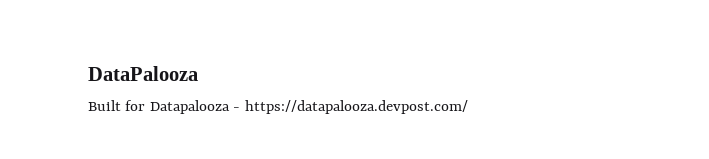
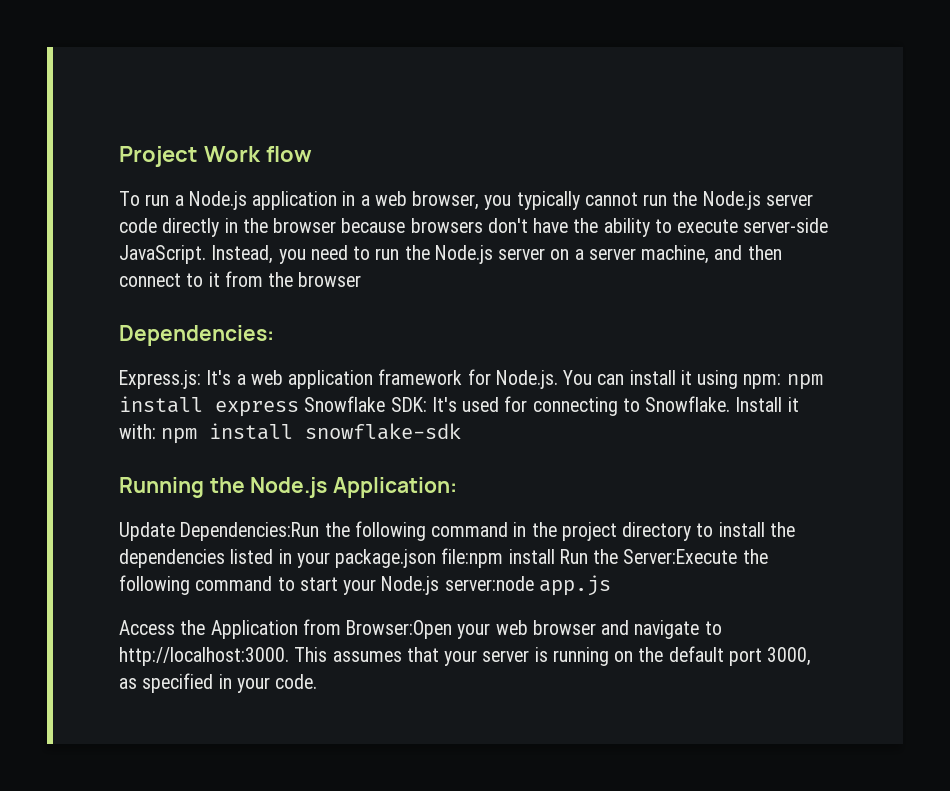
[88,66,198,81] [88,100,468,114] DataPalooza // Built for Datapalooza - https://datapalooza.devpost.com/ -> [119,146,312,167] [119,191,813,210] [119,218,829,237] [119,245,782,264] [119,271,362,287] [119,325,274,346] [119,369,823,390] [119,396,799,417] [119,423,462,444] [119,477,458,498] [119,521,795,541] [119,548,768,568] [119,575,611,596] [119,619,722,639] [119,646,812,666] [119,673,318,693] Project Work flow // To run a Node.js application in a web browser, you typically cannot run the Node.js server code directly in the browser because browsers don't have the ability to execute server-side JavaScript. Instead, you need to run the Node.js server on a server machine, and then connect to it from the browser // Dependencies: // Express.js: It's a web application framework for Node.js. You can install it using npm: npm install express Snowflake SDK: It's used for connecting to Snowflake. Install it with: npm install snowflake-sdk // Running the Node.js Application: // Update Dependencies:Run the following command in the project directory to install the dependencies listed in your package.json file:npm install Run the Server:Execute the following command to start your Node.js server:node app.js // Access the Application from Browser:Open your web browser and navigate to http://localhost:3000. This assumes that your server is running on the default port 3000, as specified in your code.

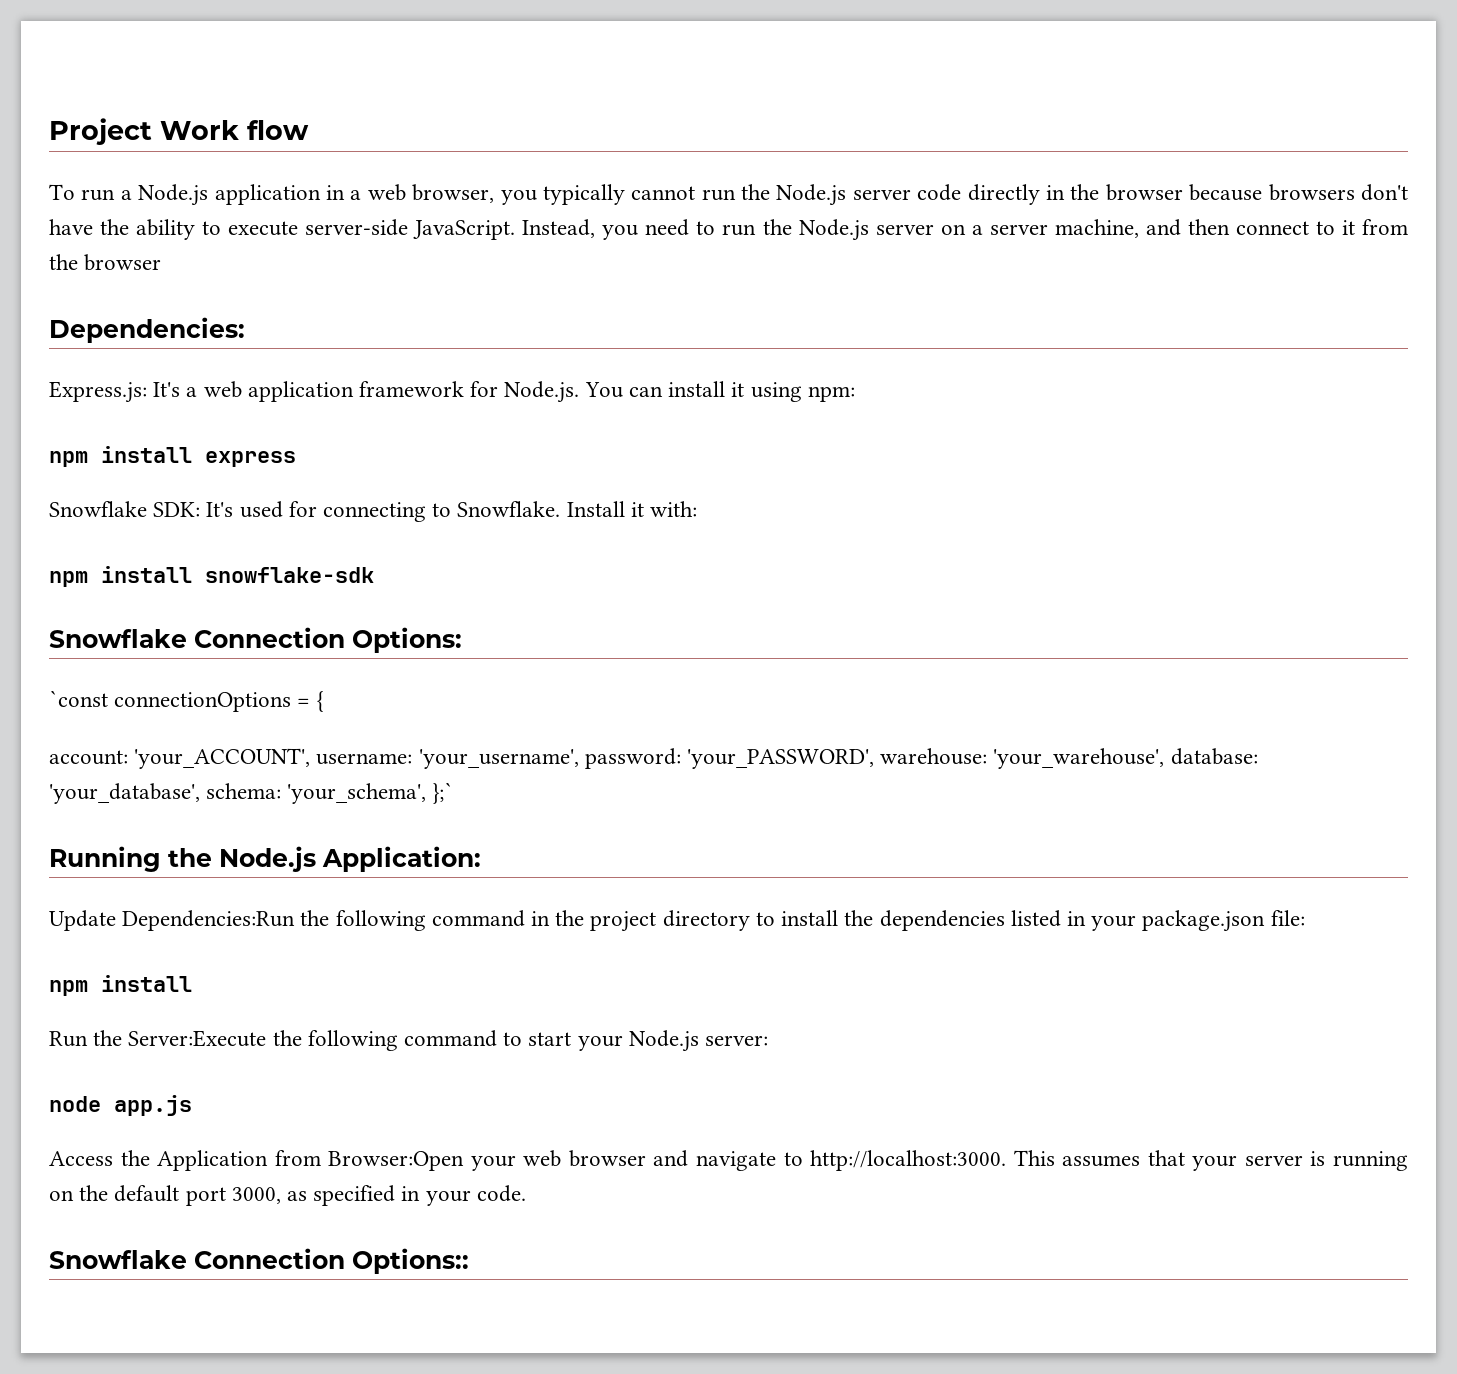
(782, 381) none -> (855, 394) //
(299, 409) none -> (296, 459) //
(156, 431) none -> (698, 509) //
(462, 431) none -> [49,627,462,653] [49,690,324,712] [49,748,1258,769] [49,782,453,804] // Snowflake Connection Options: // `const connectionOptions = { // account: 'your_ACCOUNT', username: 'your_username', password: 'your_PASSWORD', warehouse: 'your_warehouse', database: 'your_database', schema: 'your_schema', };`
[441,548,555,568] file:npm install -> [1270,910,1305,926] [49,975,192,996] file: // npm install //
[444,576,534,591] server:node -> [705,1035,769,1046] [49,1096,101,1112] server: // node
(318, 681) none -> [49,1248,469,1274] // Snowflake Connection Options::

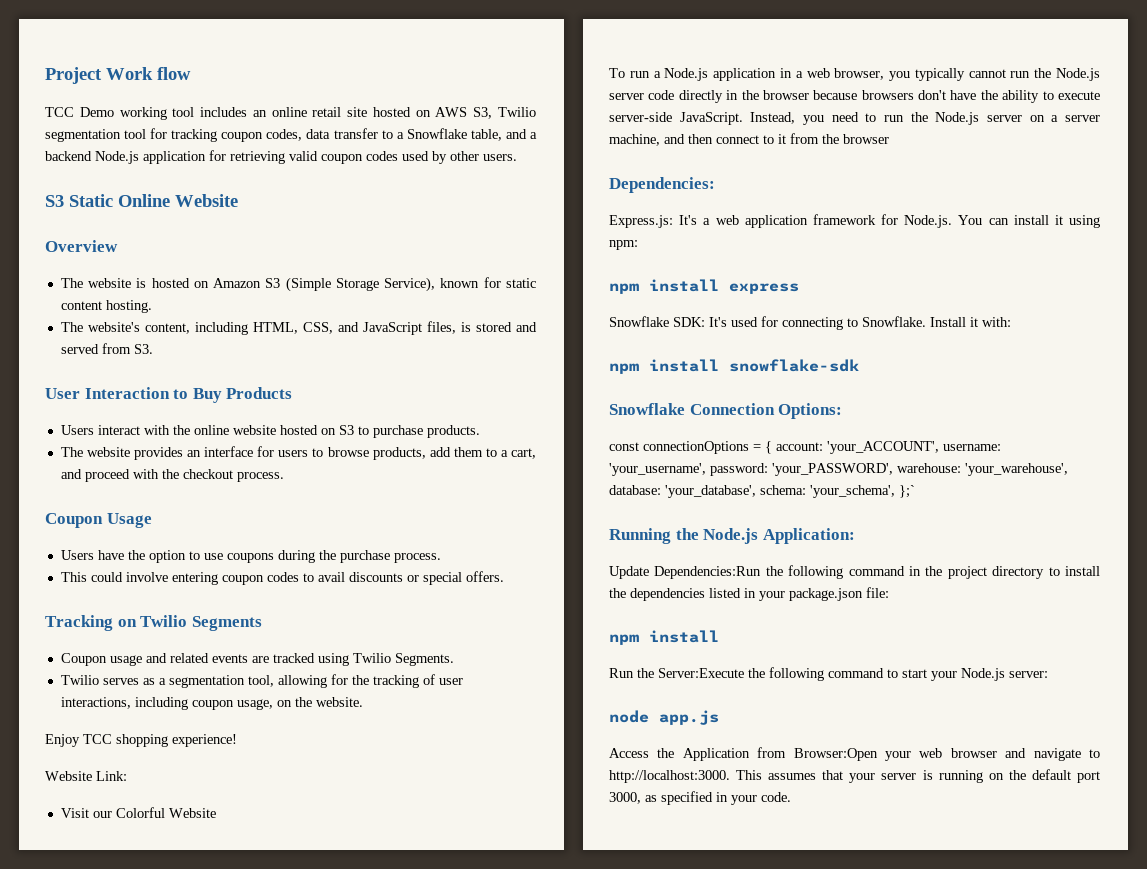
(309, 130) none -> [45,107,536,120] [45,128,538,142] [45,150,517,164] [45,194,238,207] [45,240,118,252] [60,277,536,292] [60,300,152,313] [60,321,537,335] [60,343,153,354] [45,387,293,403] [60,425,480,438] [60,446,536,460] [60,469,284,482] [45,513,152,528] [60,550,441,563] [60,571,504,585] [45,615,262,631] [60,653,454,666] [60,674,463,688] [60,697,363,710] [45,734,237,747] [45,771,127,781] [60,807,216,818] // TCC Demo working tool includes an online retail site hosted on AWS S3, Twilio segmentation tool for tracking coupon codes, data transfer to a Snowflake table, and a backend Node.js application for retrieving valid coupon codes used by other users. // S3 Static Online Website // Overview // The website is hosted on Amazon S3 (Simple Storage Service), known for static content hosting. // The website's content, including HTML, CSS, and JavaScript files, is stored and served from S3. // User Interaction to Buy Products // Users interact with the online website hosted on S3 to purchase products. // The website provides an interface for users to browse products, add them to a cart, and proceed with the checkout process. // Coupon Usage // Users have the option to use coupons during the purchase process. // This could involve entering coupon codes to avail discounts or special offers. // Tracking on Twilio Segments // Coupon usage and related events are tracked using Twilio Segments. // Twilio serves as a segmentation tool, allowing for the tracking of user interactions, including coupon usage, on the website. // Enjoy TCC shopping experience! // Website Link: // Visit our Colorful Website
[49,690,108,707] `const -> [609,442,639,451] const
(324, 701) // -> (772, 447) none
[49,1248,469,1274] // Snowflake Connection Options:: -> (791, 797) none

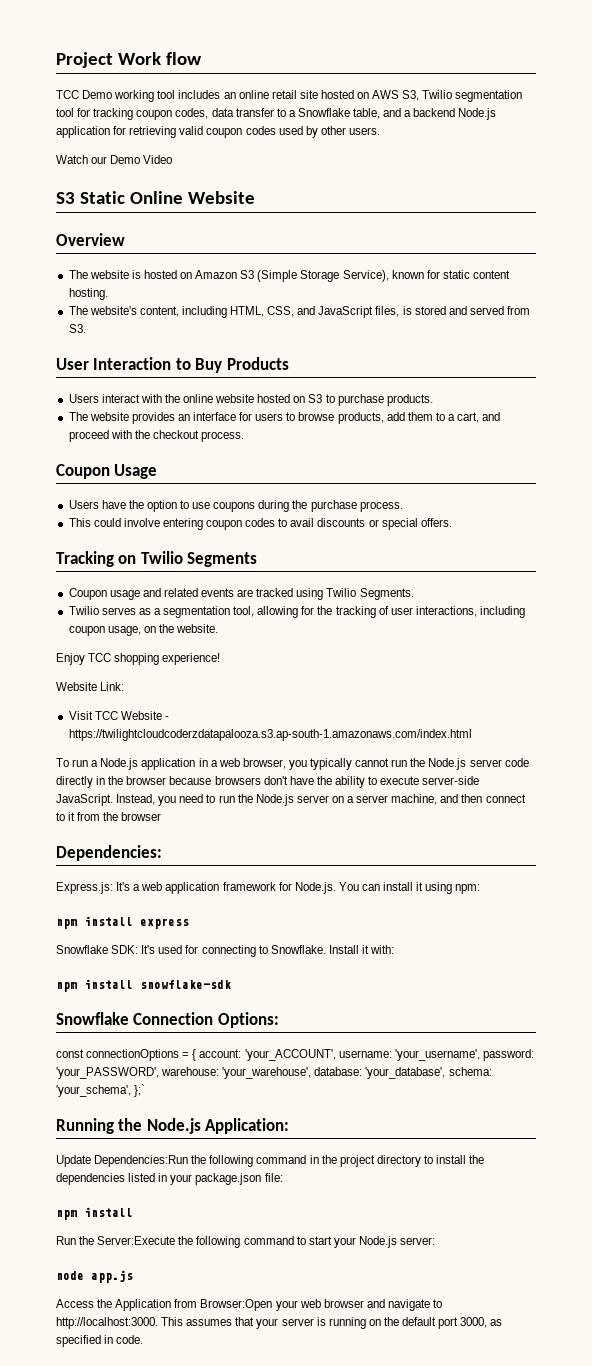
(517, 157) none -> [56,155,173,164] // Watch our Demo Video
[92,807,216,818] our Colorful Website -> [94,711,169,720] [68,729,472,741] TCC Website - https://twilightcloudcoderzdatapalooza.s3.ap-south-1.amazonaws.com/index.html
[731,795,757,805] your -> (114, 1339) none

